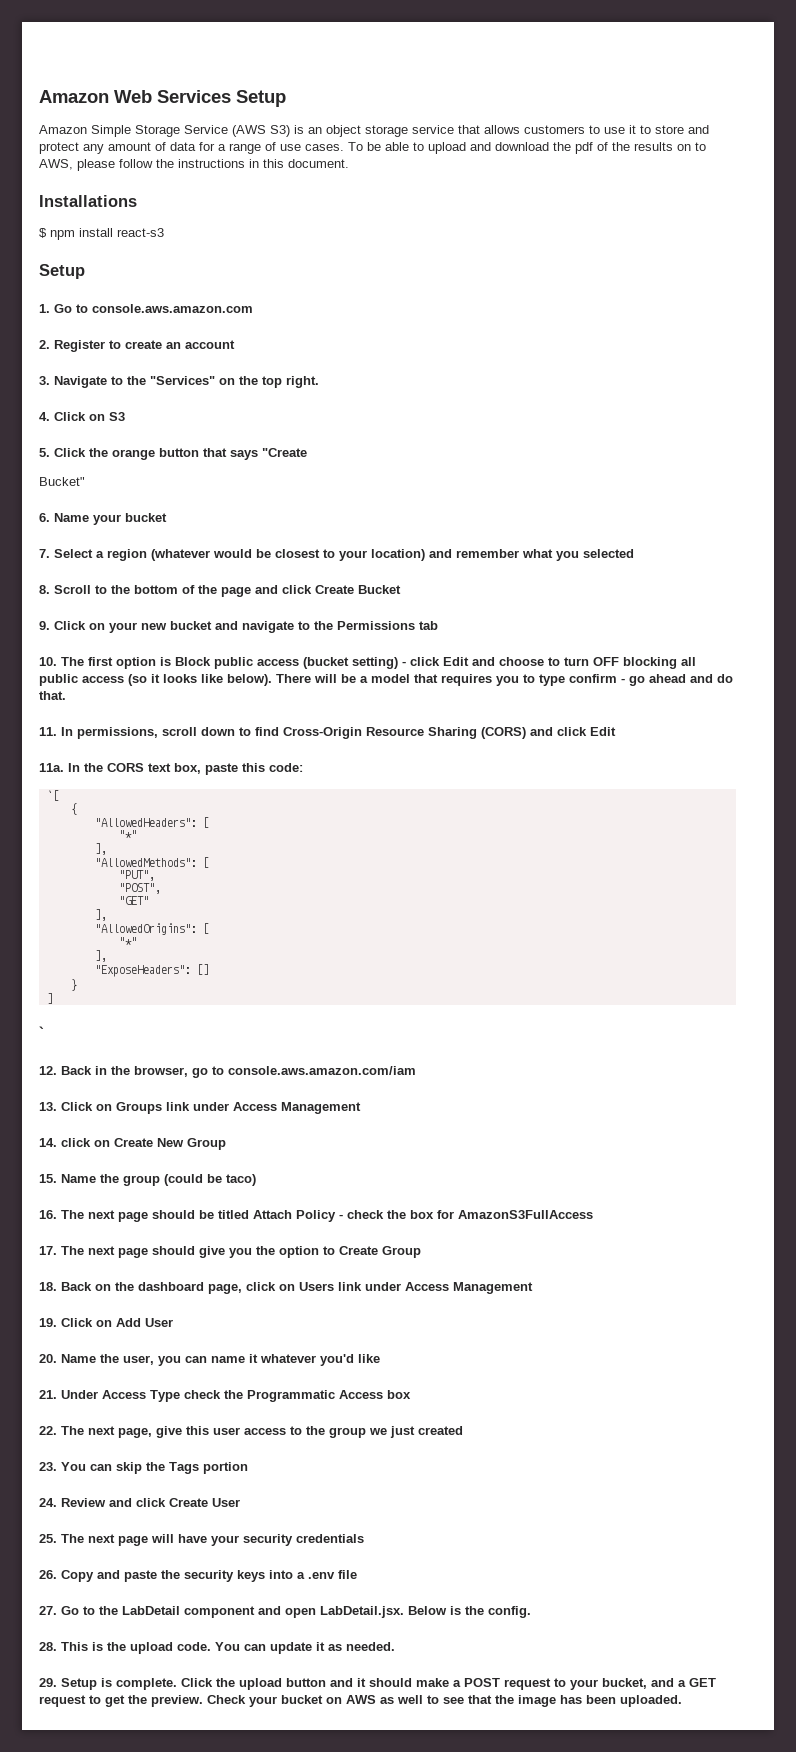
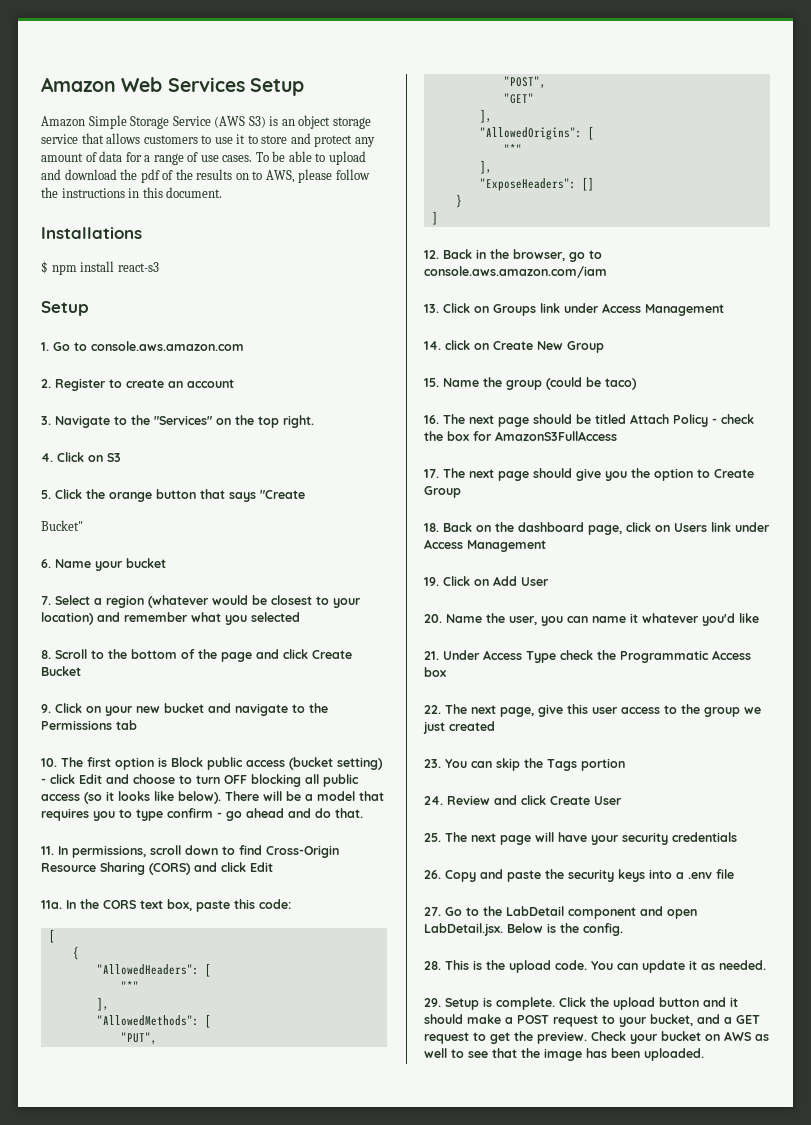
[46,790,59,801] `[ -> [48,929,55,943] [
[39,1026,44,1038] // ` -> (438, 218) none

